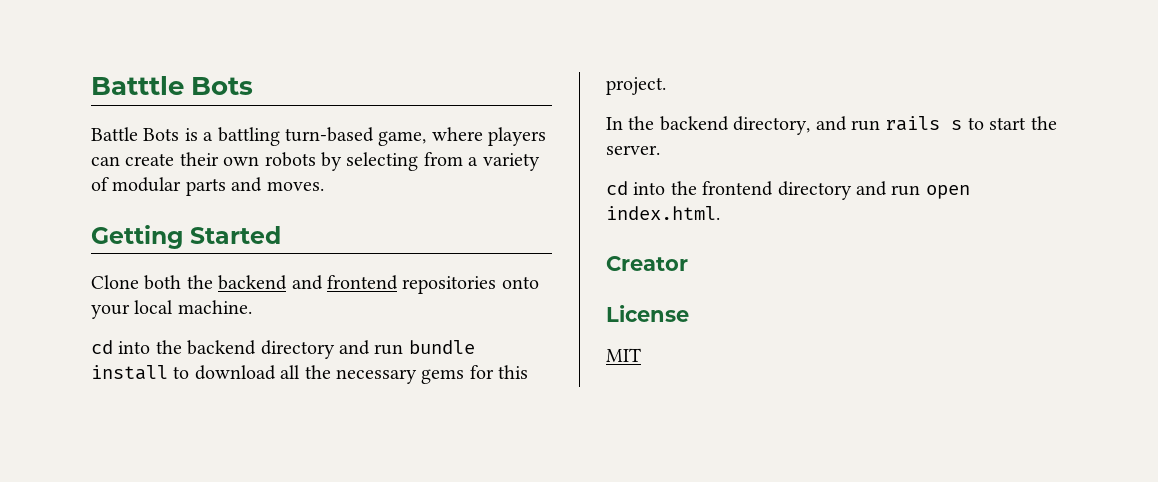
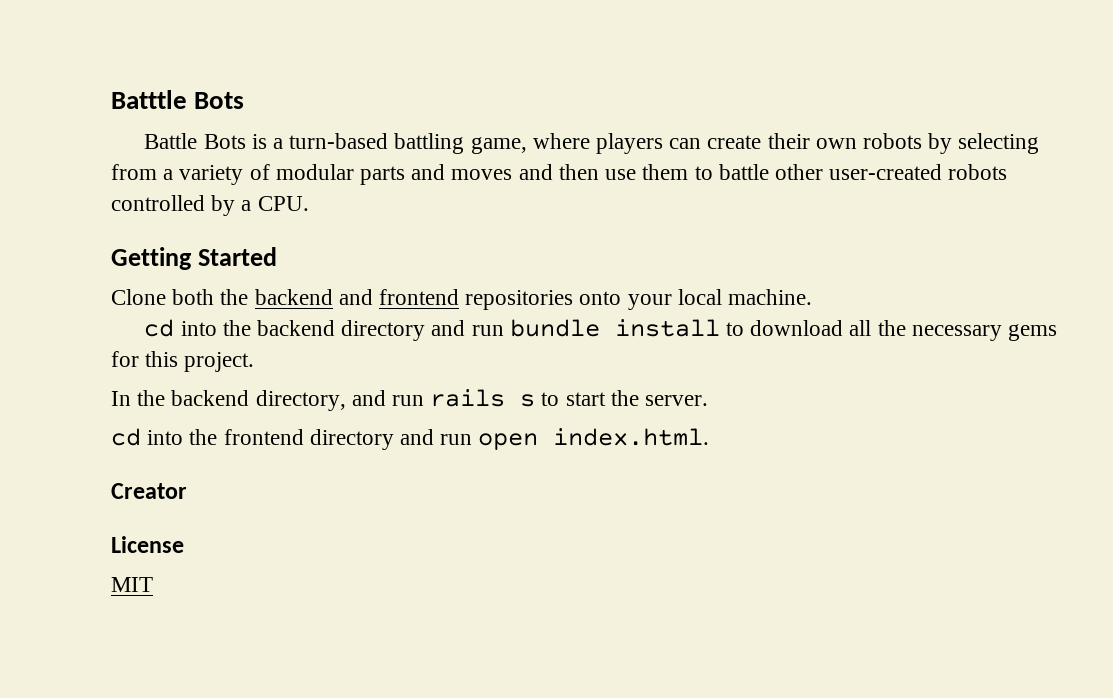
[217,127,374,146] battling turn-based -> [289,133,465,154] turn-based battling
[266,181,324,191] moves. -> [451,164,1008,180] [111,195,309,216] moves and then use them to battle other user-created robots controlled by a CPU.

